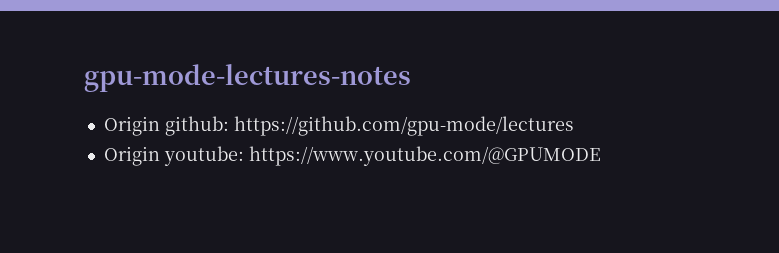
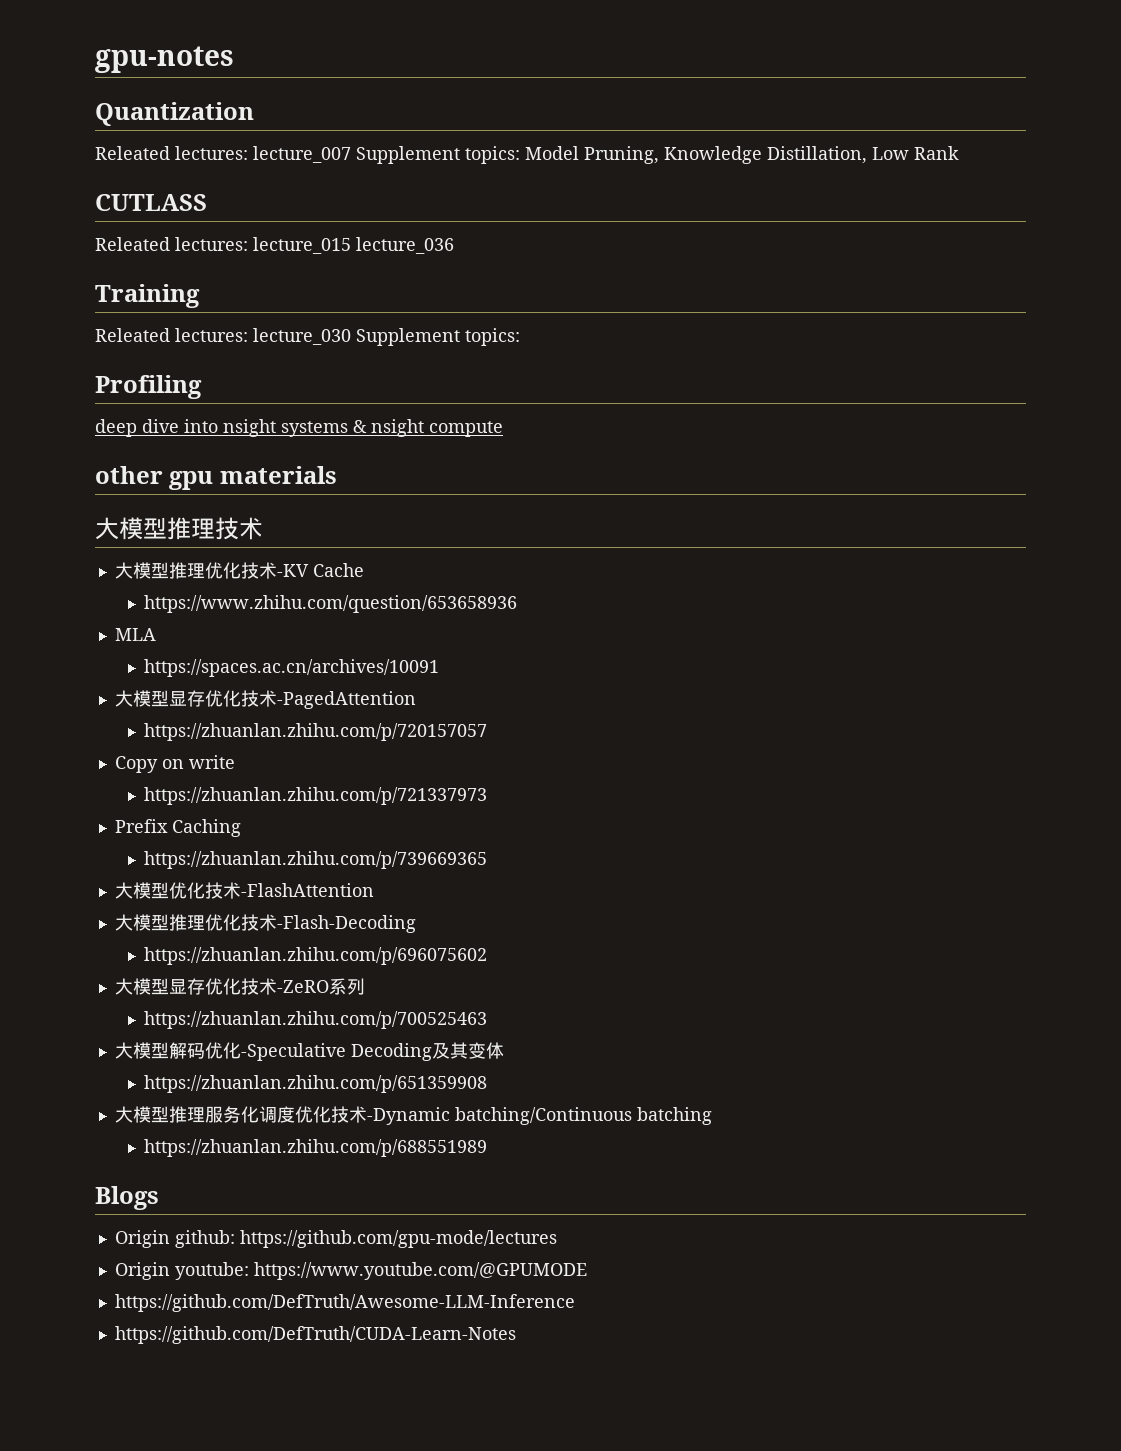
[84,64,411,92] gpu-mode-lectures-notes -> [95,46,234,73] [95,102,254,126] [95,146,959,164] [95,194,207,211] [95,237,454,254] [95,284,200,308] [95,328,520,346] [95,375,202,399] [95,419,503,437] [95,466,337,490] [95,517,263,540] [114,562,364,579] [143,595,517,613] [114,628,156,641] [143,659,439,677] [114,690,416,709] [143,723,487,741] [114,755,235,773] [143,787,487,805] [114,819,241,837] [143,851,487,869] [114,882,374,899] [114,914,416,933] [143,947,487,965] [114,978,365,995] [143,1011,487,1029] [114,1042,504,1061] [143,1075,487,1093] [114,1106,712,1125] [143,1139,487,1157] [95,1186,159,1210] gpu-notes // Quantization // Releated lectures: lecture_007 Supplement topics: Model Pruning, Knowledge Distillation, Low Rank // CUTLASS // Releated lectures: lecture_015 lecture_036 // Training // Releated lectures: lecture_030 Supplement topics: // Profiling // deep dive into nsight systems & nsight compute // other gpu materials // 大模型推理技术 // 大模型推理优化技术-KV Cache // https://www.zhihu.com/question/653658936 // MLA // https://spaces.ac.cn/archives/10091 // 大模型显存优化技术-PagedAttention // https://zhuanlan.zhihu.com/p/720157057 // Copy on write // https://zhuanlan.zhihu.com/p/721337973 // Prefix Caching // https://zhuanlan.zhihu.com/p/739669365 // 大模型优化技术-FlashAttention // 大模型推理优化技术-Flash-Decoding // https://zhuanlan.zhihu.com/p/696075602 // 大模型显存优化技术-ZeRO系列 // https://zhuanlan.zhihu.com/p/700525463 // 大模型解码优化-Speculative Decoding及其变体 // https://zhuanlan.zhihu.com/p/651359908 // 大模型推理服务化调度优化技术-Dynamic batching/Continuous batching // https://zhuanlan.zhihu.com/p/688551989 // Blogs
(601, 156) none -> [114,1294,575,1312] [114,1326,516,1344] // https://github.com/DefTruth/Awesome-LLM-Inference // https://github.com/DefTruth/CUDA-Learn-Notes

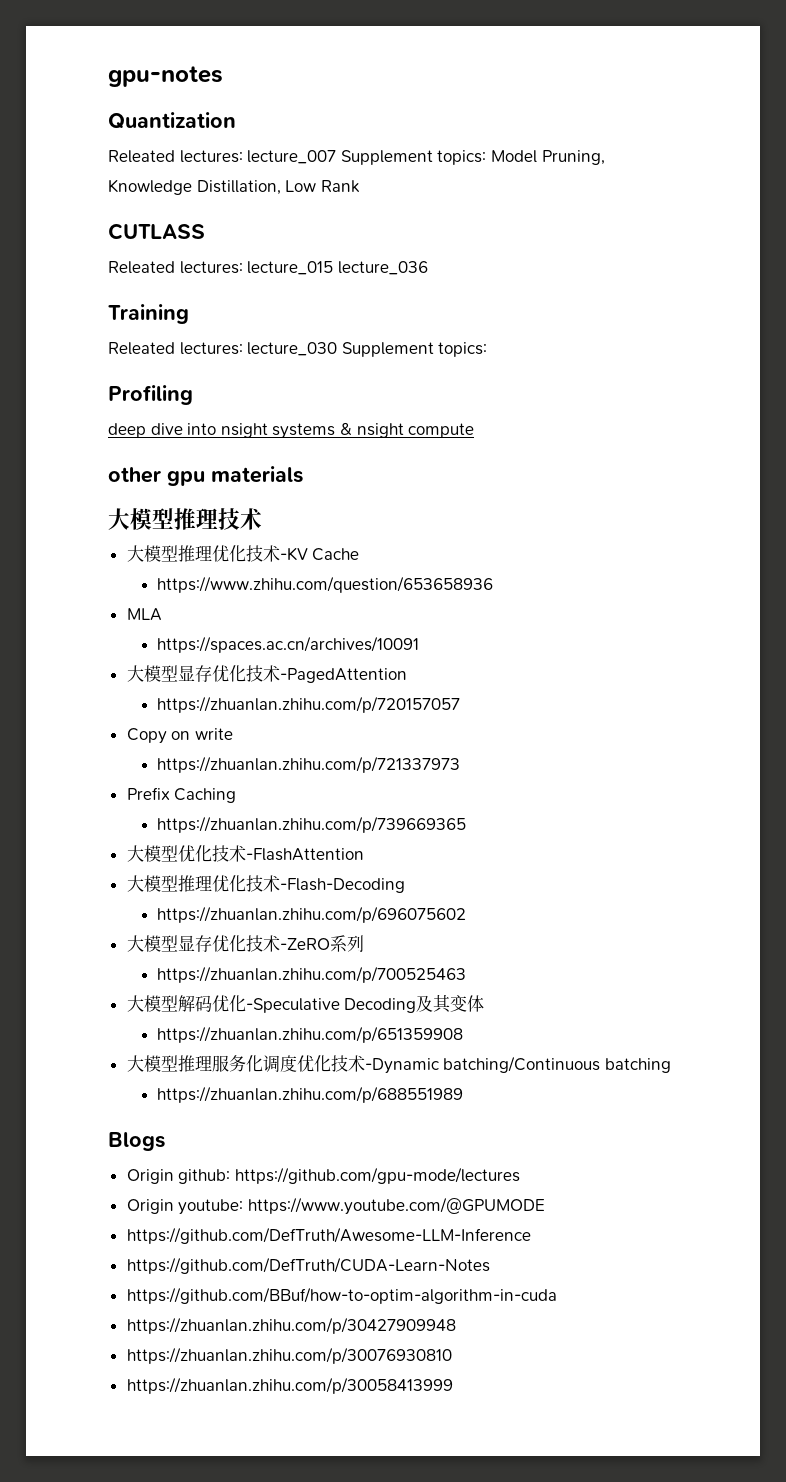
(516, 1335) none -> [126,1287,557,1304] [126,1317,456,1334] [126,1347,452,1364] [126,1377,453,1394] // https://github.com/BBuf/how-to-optim-algorithm-in-cuda // https://zhuanlan.zhihu.com/p/30427909948 // https://zhuanlan.zhihu.com/p/30076930810 // https://zhuanlan.zhihu.com/p/30058413999

